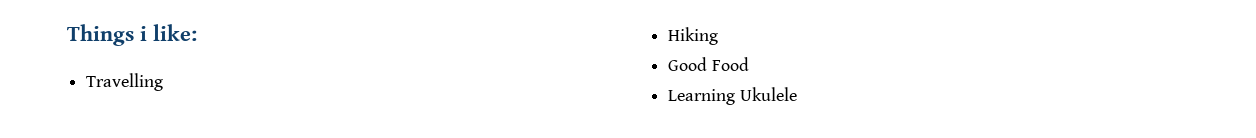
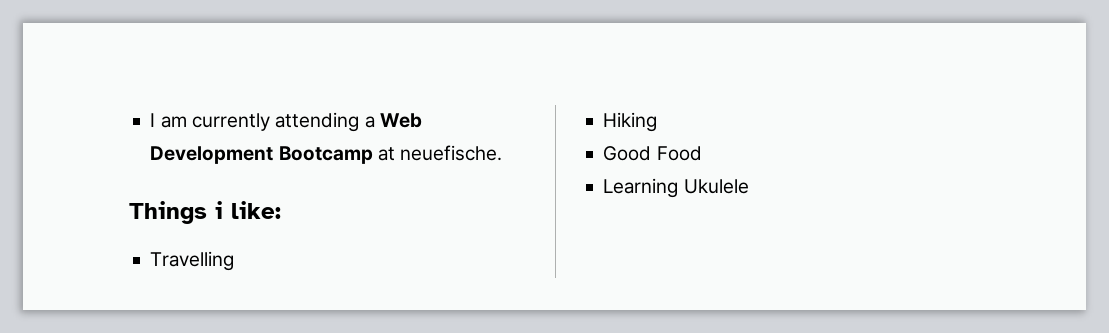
(67, 35) none -> [150,112,422,132] [150,145,503,164] I am currently attending a Web Development Bootcamp at neuefische. //

